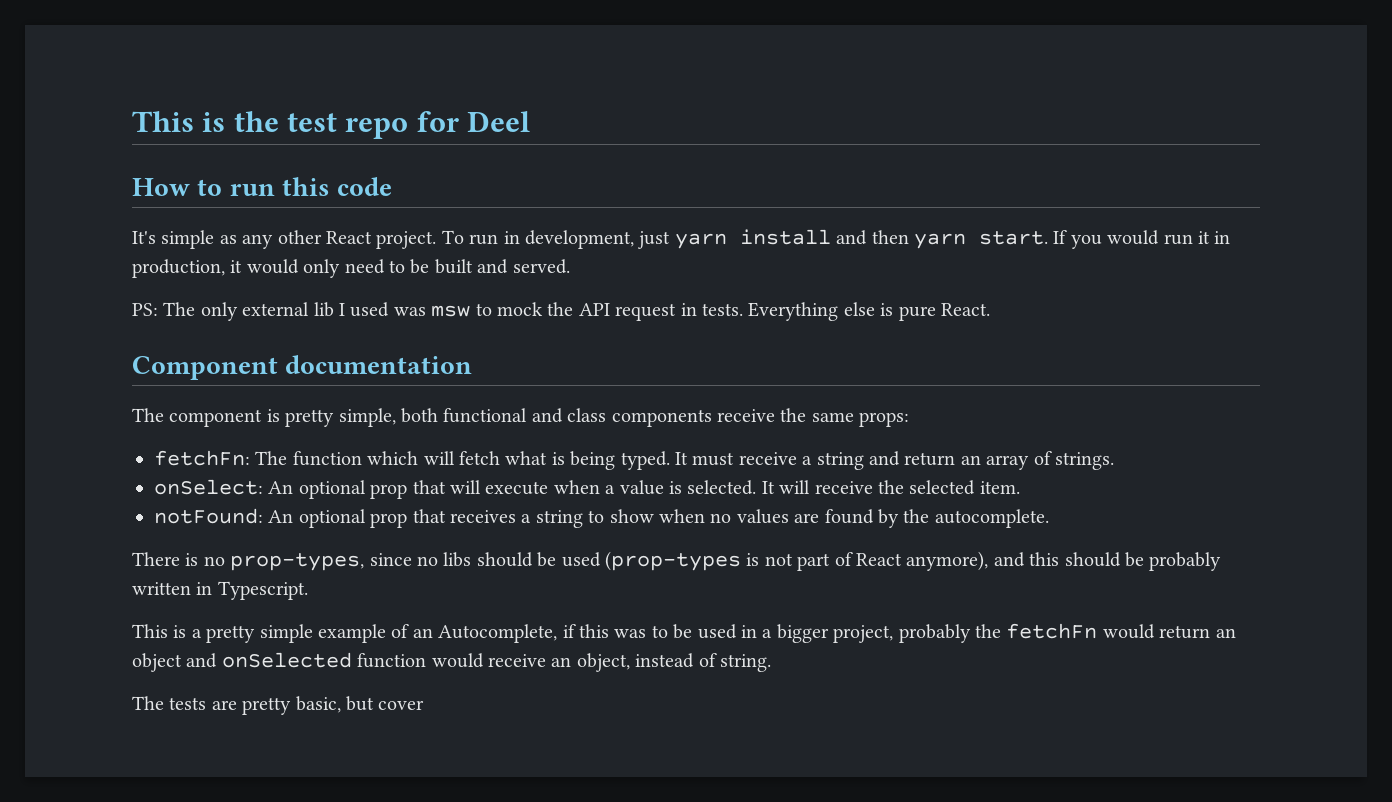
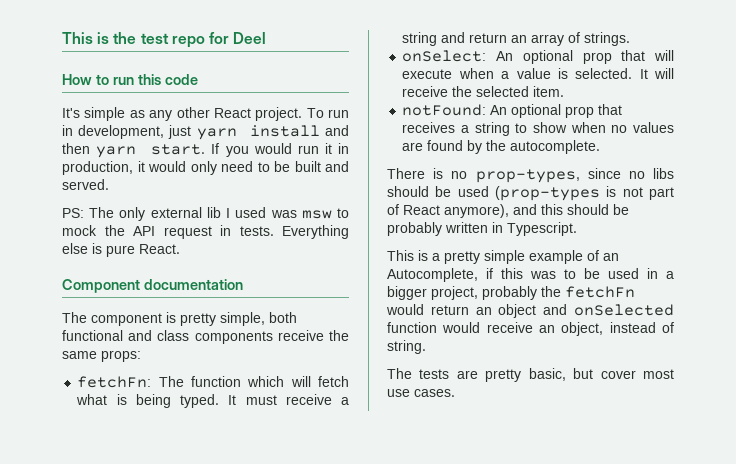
(425, 705) none -> [643,369,674,379] [387,389,455,397] most use cases.

